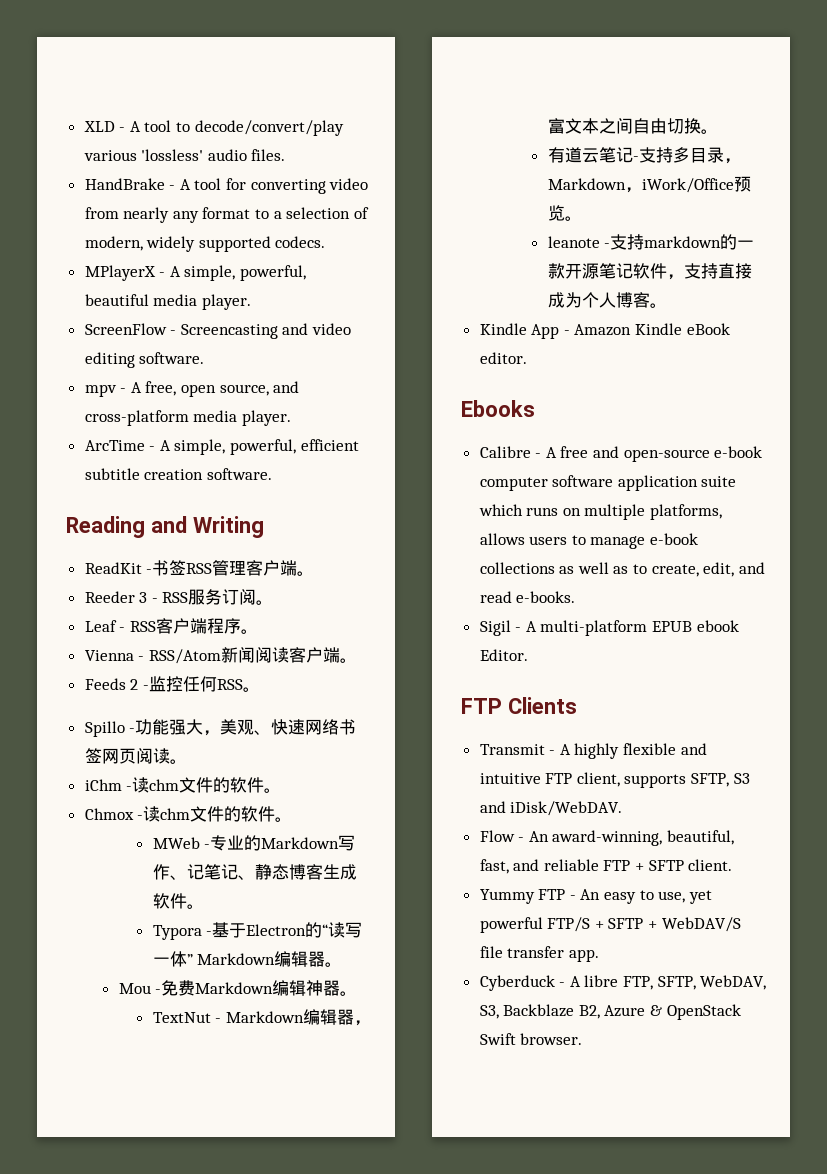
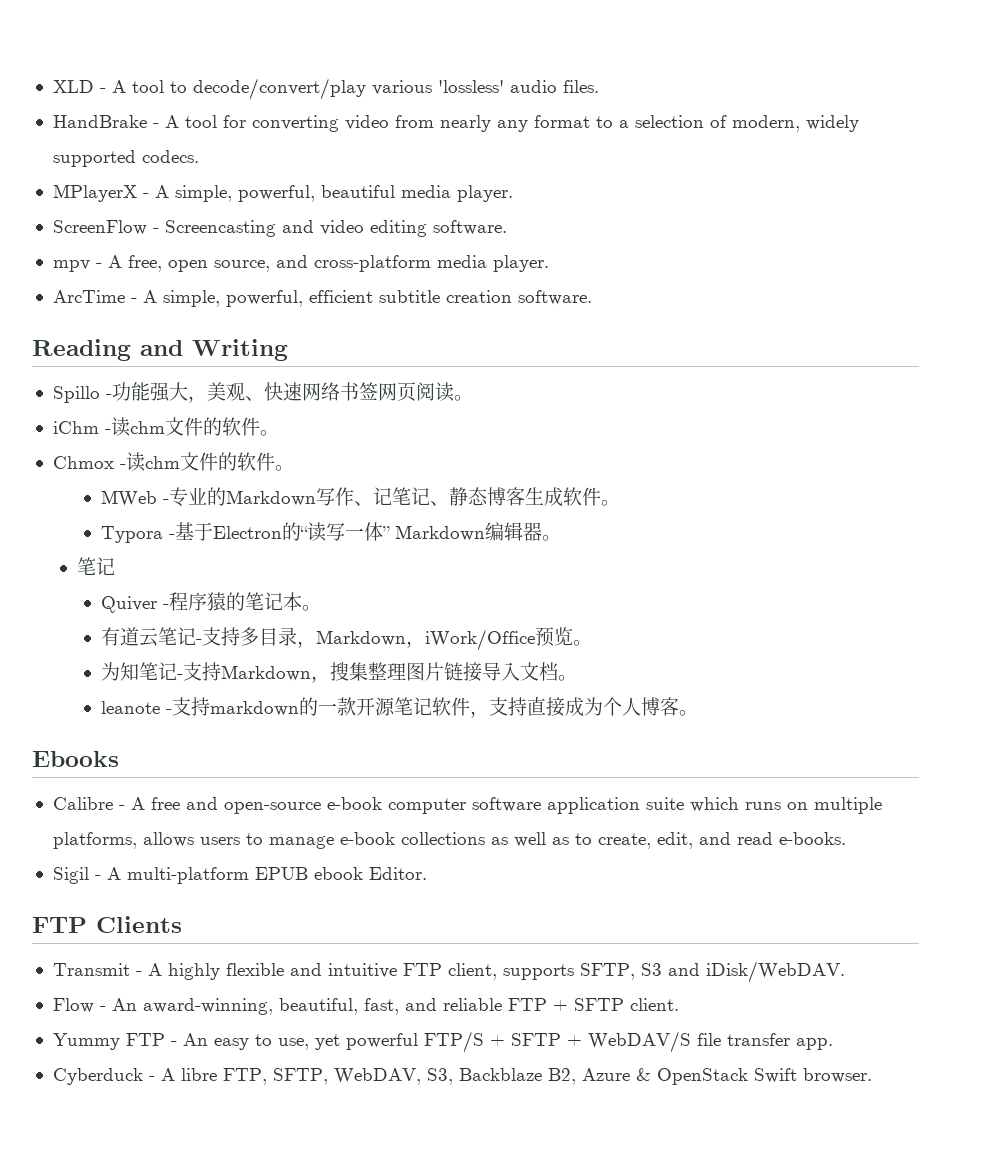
[84,560,315,576] [84,589,274,605] [84,618,258,634] [84,647,357,664] [84,676,260,692] // ReadKit -书签RSS管理客户端。 // Reeder 3 - RSS服务订阅。 // Leaf - RSS客户端程序。 // Vienna - RSS/Atom新闻阅读客户端。 // Feeds 2 -监控任何RSS。 -> (288, 350) none
[118,980,358,996] [152,1009,371,1026] [547,118,701,134] Mou -免费Markdown编辑神器。 // TextNut - Markdown编辑器，富文本之间自由切换 -> [76,557,115,575] [100,592,302,613] 笔记 // Quiver -程序猿的笔记本
(582, 218) none -> [100,662,577,683] // 为知笔记-支持Markdown，搜集整理图片链接导入文档。
[479,323,730,339] [479,352,527,364] // Kindle App - Amazon Kindle eBook editor. -> (698, 713) none

